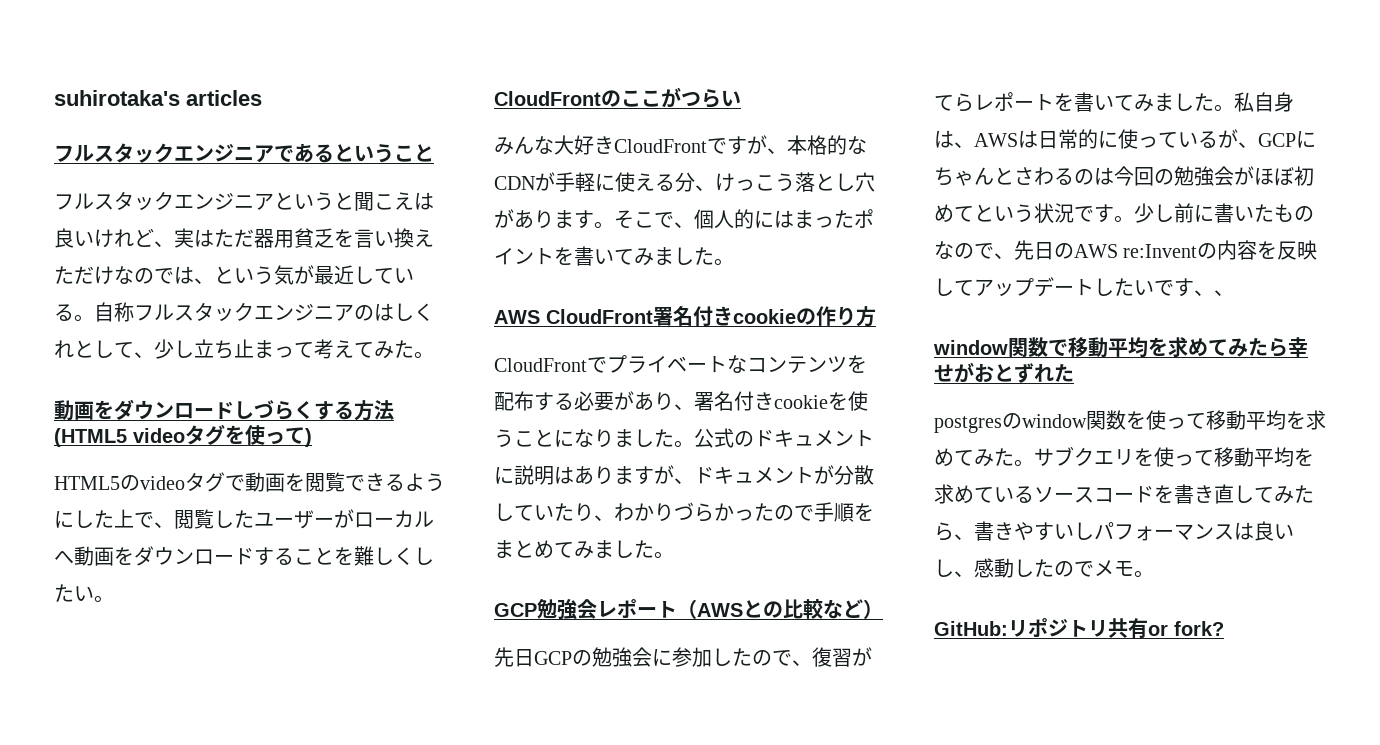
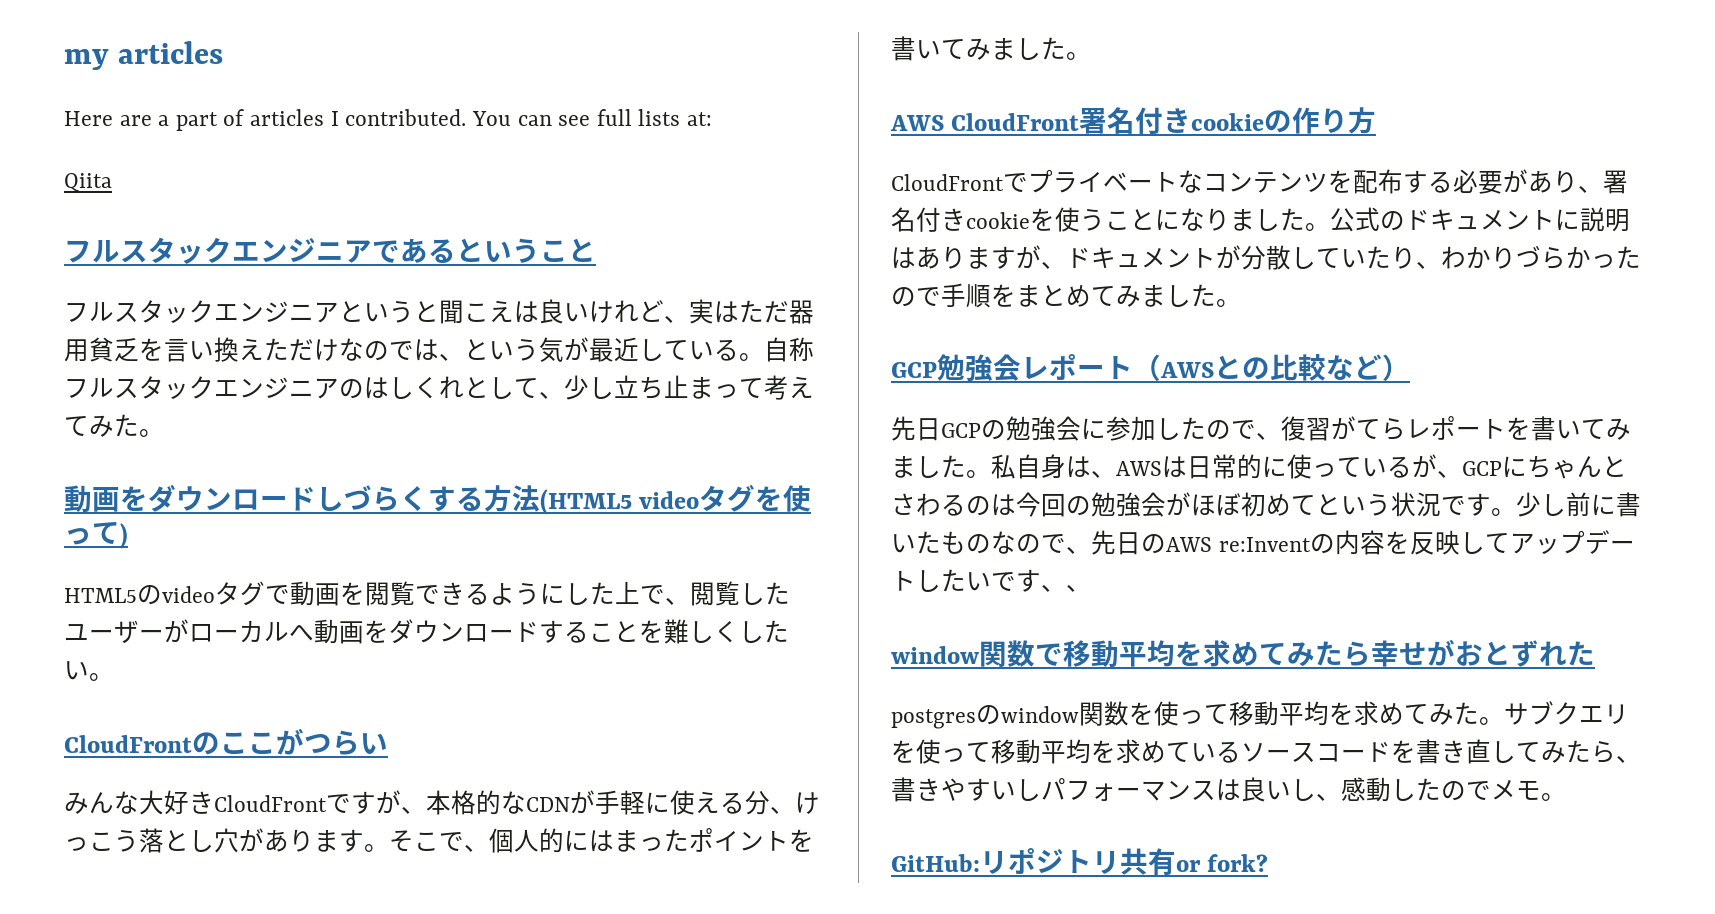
[54,90,262,106] suhirotaka's articles -> [64,41,224,70] [64,109,712,131] [64,173,112,192] my articles // Here are a part of articles I contributed. You can see full lists at: // Qiita

